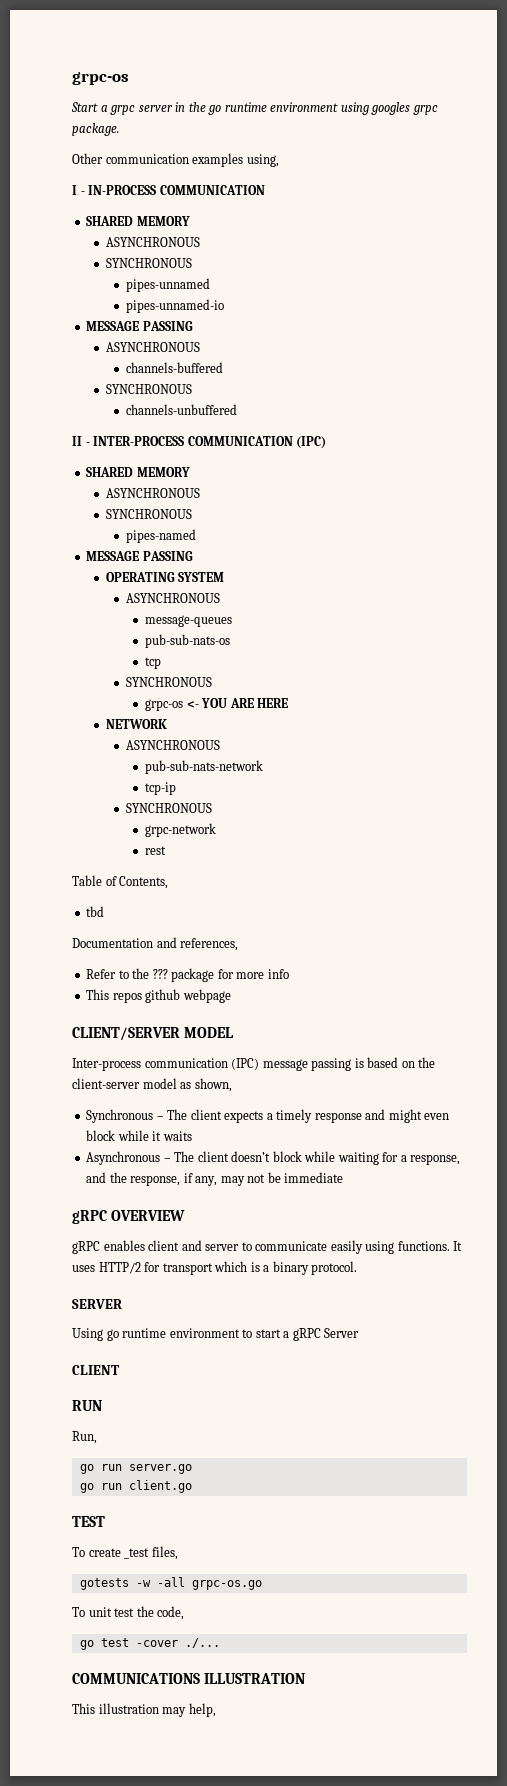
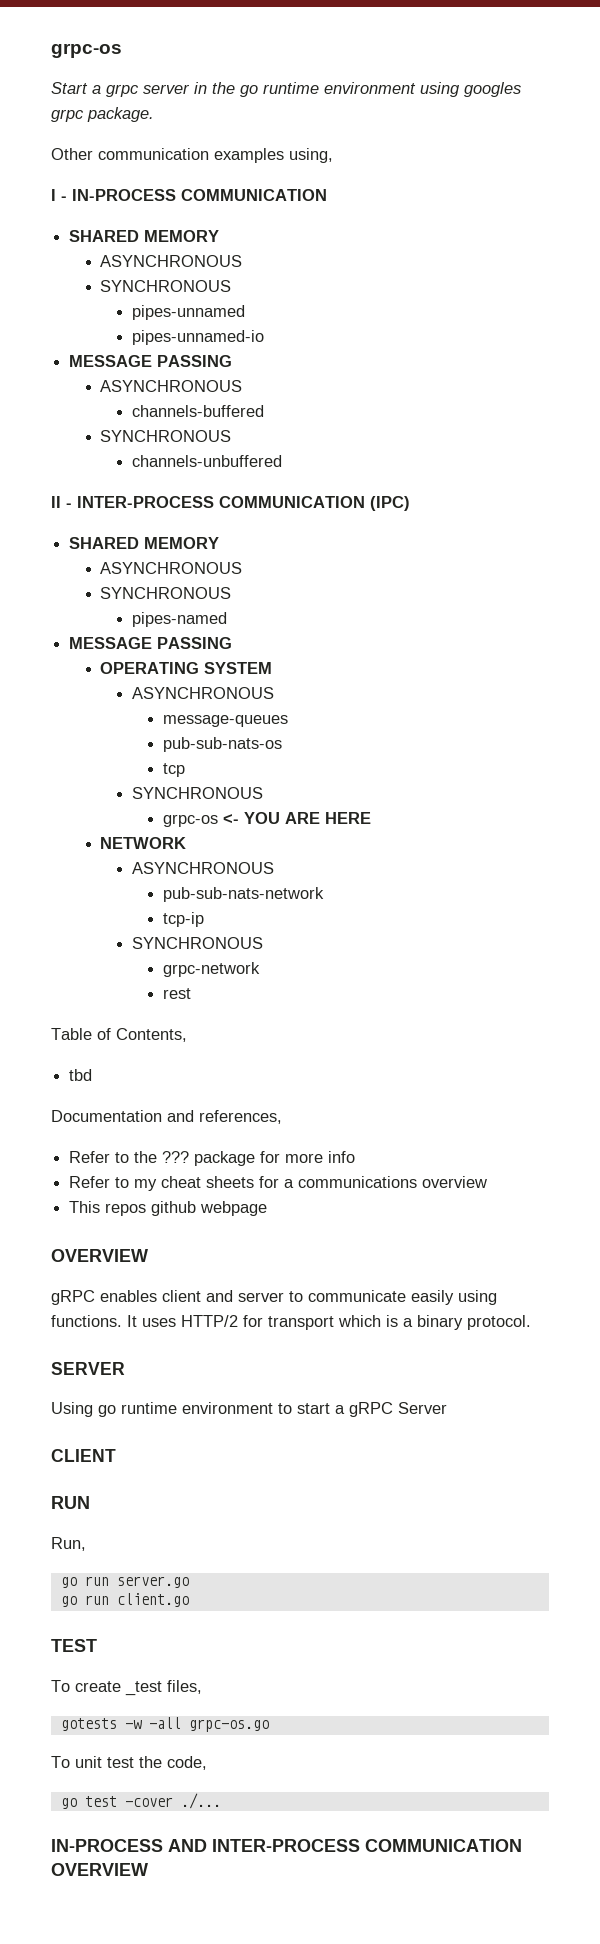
[86,989,231,1003] [72,1027,235,1041] [72,1057,436,1071] [72,1078,232,1092] [86,1109,450,1123] [86,1130,192,1141] [86,1151,461,1165] [86,1172,344,1186] [72,1210,107,1224] This repos github webpage // CLIENT/SERVER MODEL // Inter-process communication (IPC) message passing is based on the client-server model as shown, // Synchronous – The client expects a timely response and might even block while it waits // Asynchronous – The client doesn’t block while waiting for a response, and the response, if any, may not be immediate // gRPC -> [69,1176,488,1191] [69,1201,268,1216] Refer to my cheat sheets for a communications overview // This repos github webpage //
[72,1673,306,1684] [72,1703,216,1717] COMMUNICATIONS ILLUSTRATION // This illustration may help, -> [51,1839,522,1852] [51,1863,148,1876] IN-PROCESS AND INTER-PROCESS COMMUNICATION OVERVIEW

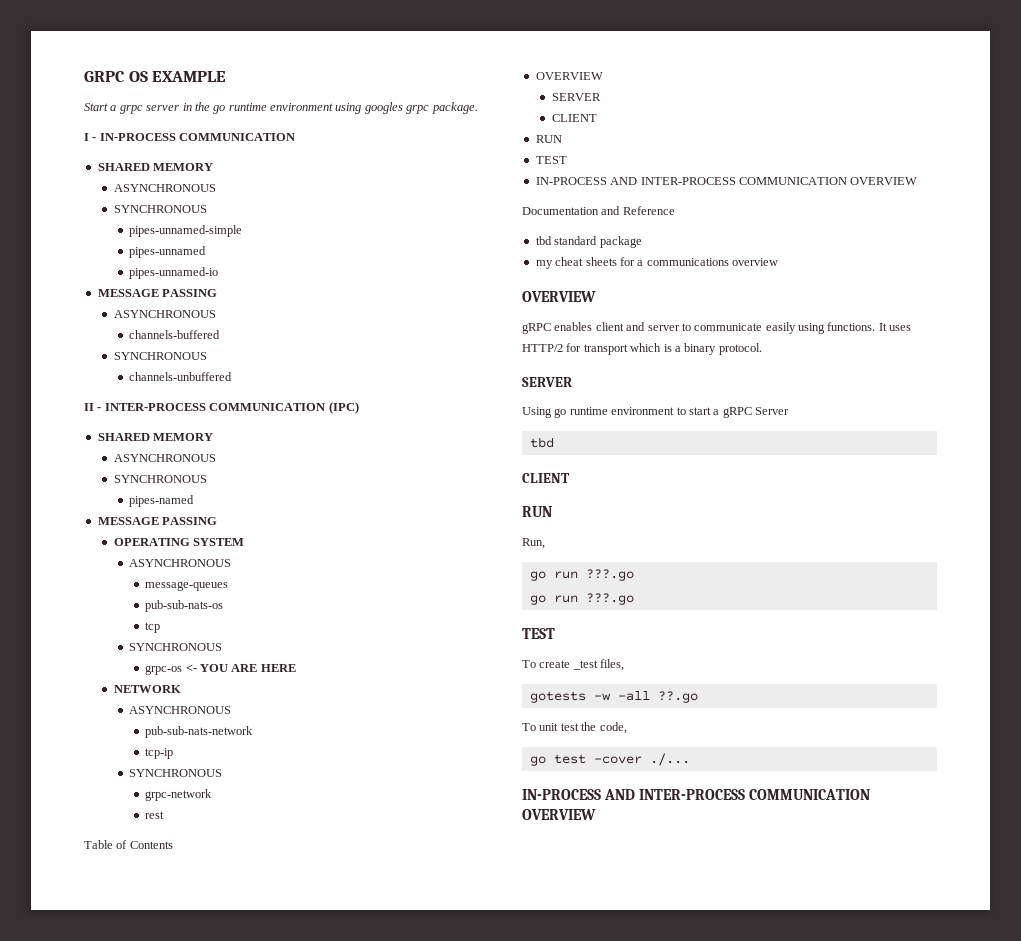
[51,43,122,58] grpc-os -> [84,71,227,82] GRPC OS EXAMPLE
[51,148,333,163] // Other communication examples using, -> (478, 108) none
(232, 286) none -> [129,225,243,237] // pipes-unnamed-simple
[116,1028,187,1042] [69,1069,93,1081] [51,1110,282,1124] [69,1151,356,1166] [69,1176,130,1188] Contents, // tbd // Documentation and references, // Refer to the ??? package for more info // Refer to -> [129,841,173,849] [535,72,603,80] [551,93,601,101] [551,114,597,122] [535,135,562,143] [535,156,567,164] [535,177,918,185] [522,206,675,215] [535,236,642,248] Contents // OVERVIEW // SERVER // CLIENT // RUN // TEST // IN-PROCESS AND INTER-PROCESS COMMUNICATION OVERVIEW // Documentation and Reference // tbd standard package //
[69,1201,268,1216] // This repos github webpage -> (778, 262) none
(447, 1408) none -> [529,437,554,448] // tbd
[116,1576,189,1588] [60,1593,189,1607] server.go // go run client.go -> [585,569,634,581] [529,593,634,605] ???.go // go run ???.go
[188,1719,269,1732] grpc-os.go -> [657,691,698,703] ??.go

